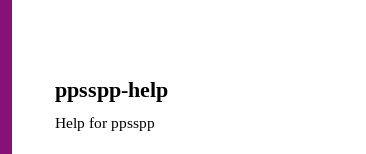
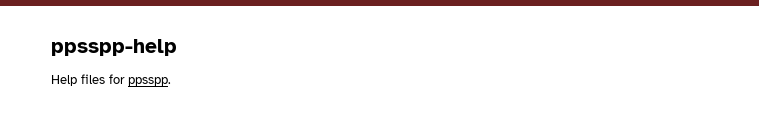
[89,117,156,131] for ppsspp -> [81,74,171,86] files for ppsspp.

